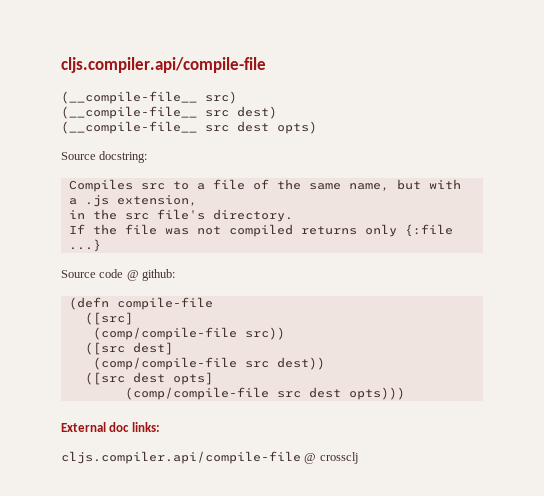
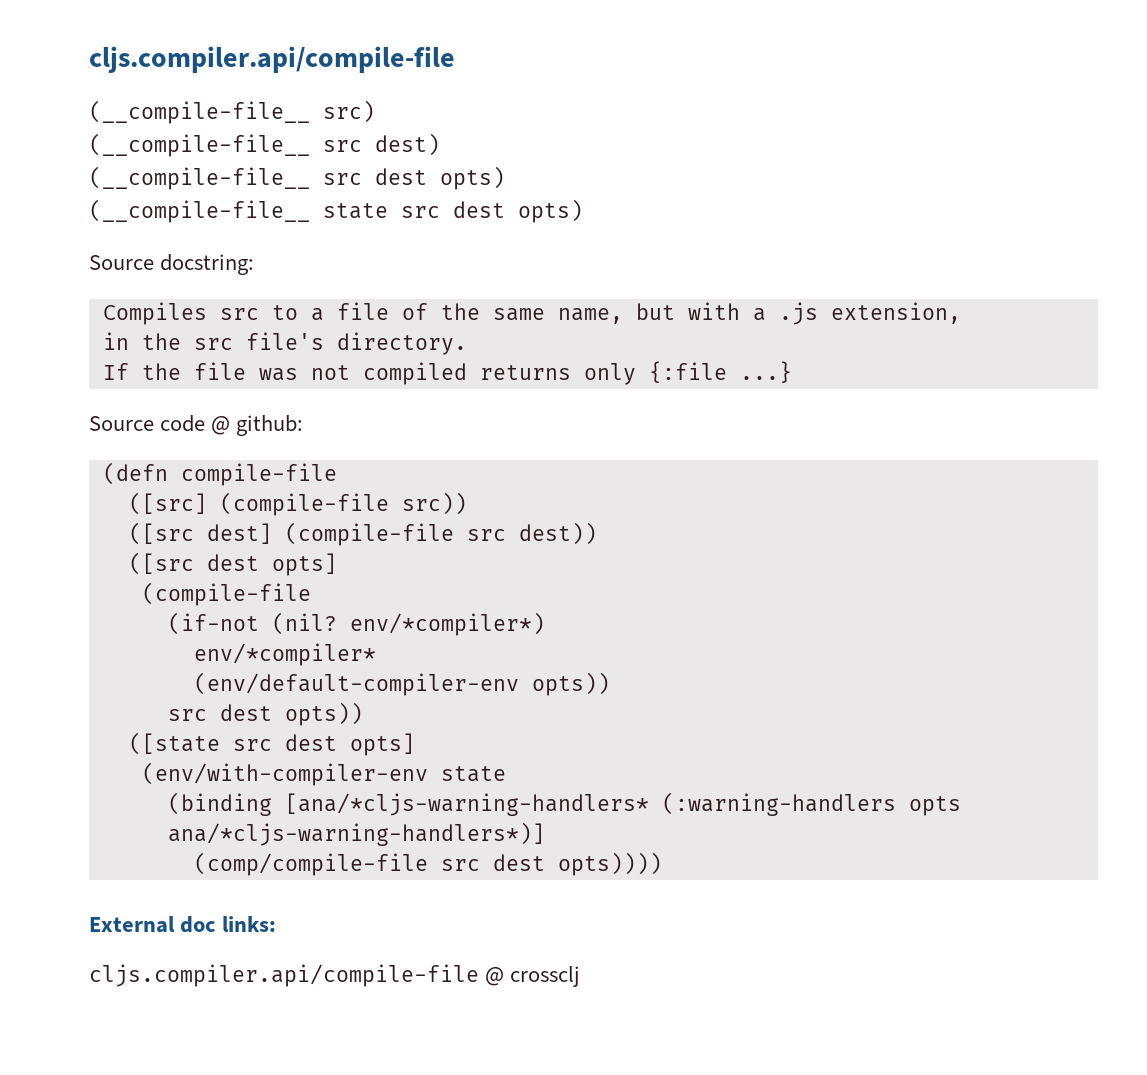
(317, 127) none -> [89,199,583,223] // (__compile-file__ state src dest opts)
[92,327,237,340] // (comp/compile-file -> [219,492,389,516] (compile-file
[92,357,237,370] // (comp/compile-file -> [284,522,454,546] (compile-file
(213, 378) none -> [141,582,311,606] [167,612,545,636] [193,643,376,666] [193,672,610,696] [167,702,363,726] [128,732,415,756] [141,762,506,786] [167,792,961,816] [167,822,545,846] // (compile-file // (if-not (nil? env/*compiler*) // env/*compiler* // (env/default-compiler-env opts)) // src dest opts)) // ([state src dest opts] // (env/with-compiler-env state // (binding [ana/*cljs-warning-handlers* (:warning-handlers opts ana/*cljs-warning-handlers*)]
[348,387,405,400] opts))) -> [557,852,662,876] opts))))

